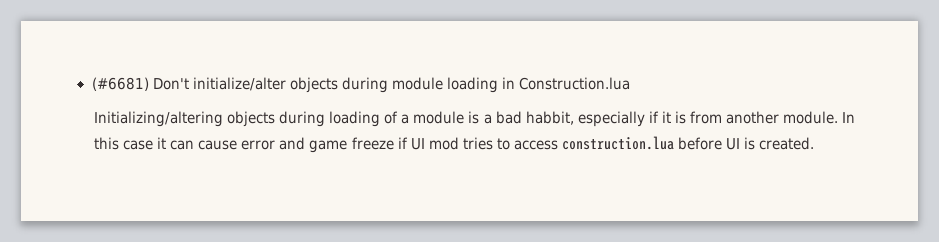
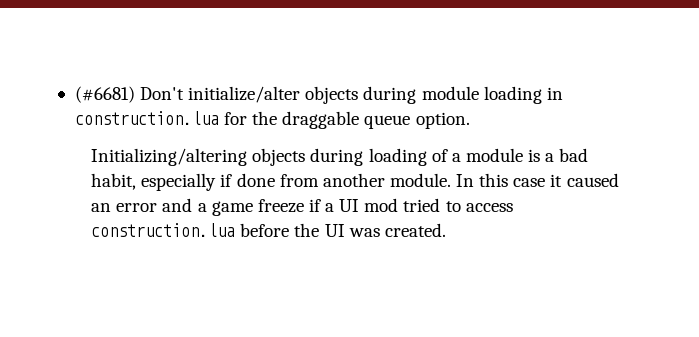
[518,77,630,90] Construction.lua -> [74,111,470,129] construction.lua for the draggable queue option.
[525,111,574,125] habbit, -> [91,173,137,190] habit,
[661,111,686,124] it is -> [236,173,275,187] done
[170,140,238,150] can cause -> [566,173,619,187] [91,203,112,212] caused an
(306, 143) none -> [197,203,207,212] a
(408, 143) none -> [325,203,335,212] a
[462,137,493,150] tries -> [403,198,441,212] tried
[725,137,755,150] UI is -> [294,223,380,237] the UI was

